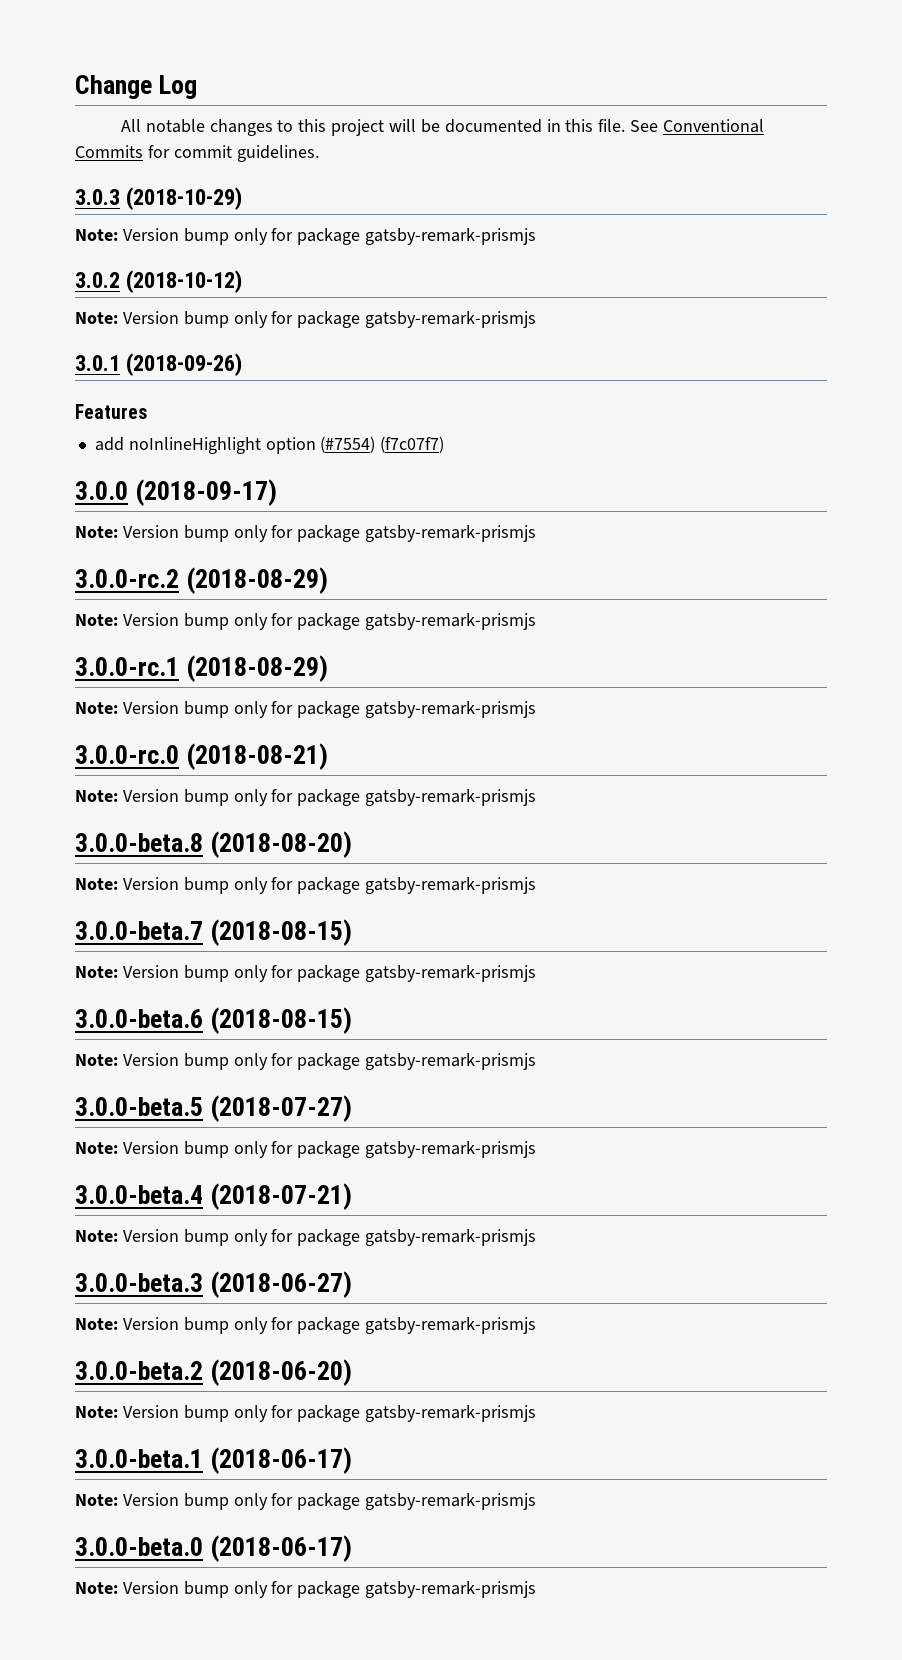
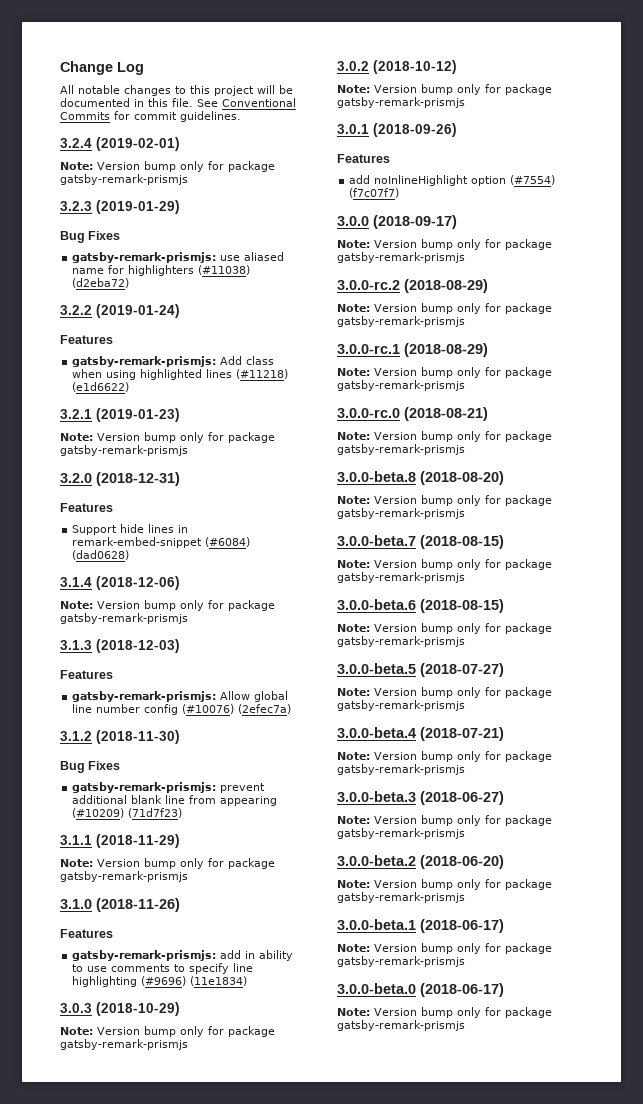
(319, 153) none -> [60,137,180,151] [60,161,275,172] [60,174,188,185] [60,200,180,214] [60,231,121,243] [72,252,285,263] [72,265,251,276] [72,278,130,288] [60,304,180,318] [60,335,113,344] [72,356,275,367] [72,369,289,380] [72,382,130,392] [60,408,180,422] [60,432,275,443] [60,445,188,456] [60,472,180,486] [60,503,113,512] [72,524,189,535] [72,537,251,548] [72,550,130,560] [60,576,180,590] [60,600,275,611] [60,613,188,624] [60,639,180,653] [60,670,113,679] [72,691,289,702] [72,704,292,715] [60,730,180,744] [60,761,121,773] [72,782,266,793] [72,795,278,806] [72,808,183,818] [60,834,180,848] [60,858,275,869] [60,871,188,882] [60,898,180,912] [60,929,113,938] [72,950,294,961] [72,963,254,974] [72,976,248,987] // 3.2.4 (2019-02-01) // Note: Version bump only for package gatsby-remark-prismjs // 3.2.3 (2019-01-29) // Bug Fixes // gatsby-remark-prismjs: use aliased name for highlighters (#11038) (d2eba72) // 3.2.2 (2019-01-24) // Features // gatsby-remark-prismjs: Add class when using highlighted lines (#11218) (e1d6622) // 3.2.1 (2019-01-23) // Note: Version bump only for package gatsby-remark-prismjs // 3.2.0 (2018-12-31) // Features // Support hide lines in remark-embed-snippet (#6084) (dad0628) // 3.1.4 (2018-12-06) // Note: Version bump only for package gatsby-remark-prismjs // 3.1.3 (2018-12-03) // Features // gatsby-remark-prismjs: Allow global line number config (#10076) (2efec7a) // 3.1.2 (2018-11-30) // Bug Fixes // gatsby-remark-prismjs: prevent additional blank line from appearing (#10209) (71d7f23) // 3.1.1 (2018-11-29) // Note: Version bump only for package gatsby-remark-prismjs // 3.1.0 (2018-11-26) // Features // gatsby-remark-prismjs: add in ability to use comments to specify line highlighting (#9696) (11e1834)

